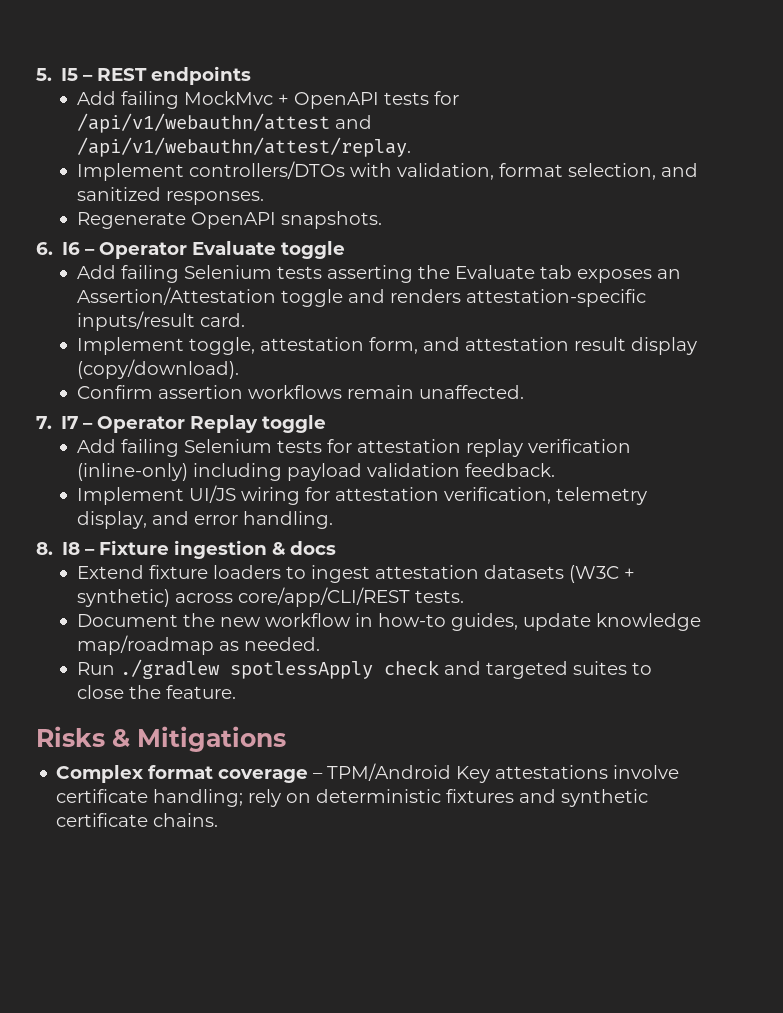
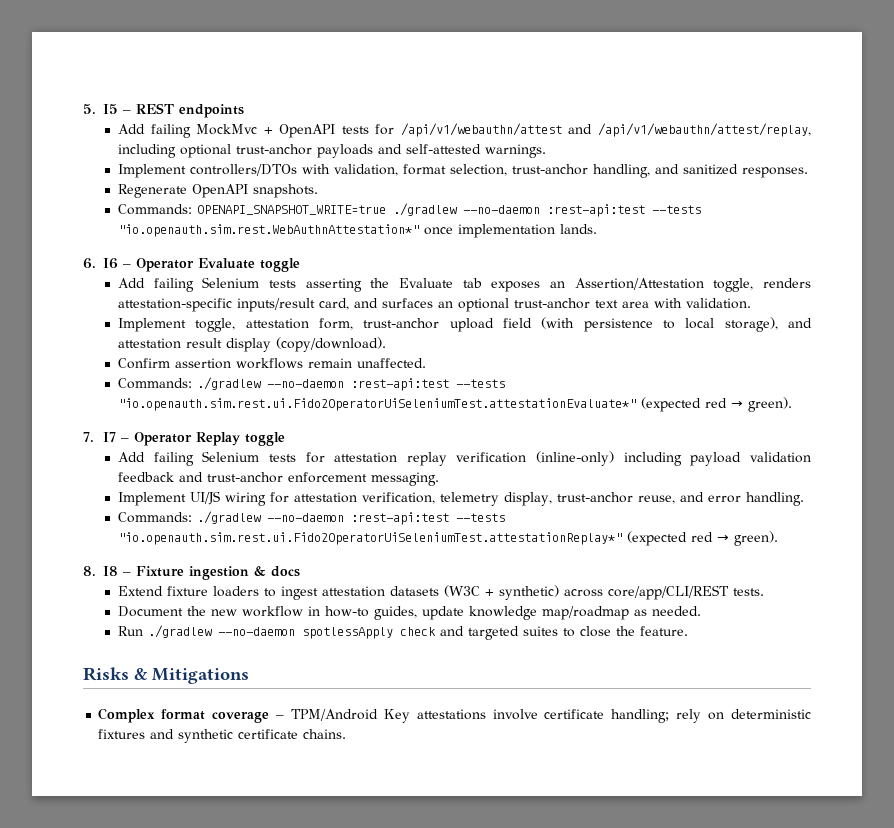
[76,137,411,157] /api/v1/webauthn/attest/replay. -> [598,123,812,137] [118,144,547,158] /api/v1/webauthn/attest/replay, including optional trust-anchor payloads and self-attested warnings.
(656, 171) none -> [512,164,651,178] trust-anchor handling,
(382, 220) none -> [118,203,702,217] [118,224,598,238] // Commands: OPENAPI_SNAPSHOT_WRITE=true ./gradlew --no-daemon :rest-api:test --tests "io.openauth.sim.rest.WebAuthnAttestation*" once implementation lands.
[280,289,385,307] toggle and -> [713,278,754,292] toggle,
[199,313,245,327] [76,337,418,355] card. // Implement toggle, attestation form, -> [319,298,752,312] [118,317,778,332] card, and surfaces an optional trust-anchor text area with validation. // Implement toggle, attestation form, trust-anchor upload field (with persistence to local storage),
(524, 392) none -> [118,377,506,391] [118,397,793,412] // Commands: ./gradlew --no-daemon :rest-api:test --tests "io.openauth.sim.rest.ui.Fido2OperatorUiSeleniumTest.attestationEvaluate*" (expected red → green).
[464,463,555,477] feedback. -> [118,472,440,486] feedback and trust-anchor enforcement messaging.
(147, 520) none -> [557,492,676,504] trust-anchor reuse,
(333, 520) none -> [118,511,506,525] [118,531,779,546] // Commands: ./gradlew --no-daemon :rest-api:test --tests "io.openauth.sim.rest.ui.Fido2OperatorUiSeleniumTest.attestationReplay*" (expected red → green).
(220, 669) none -> [218,627,296,636] --no-daemon

